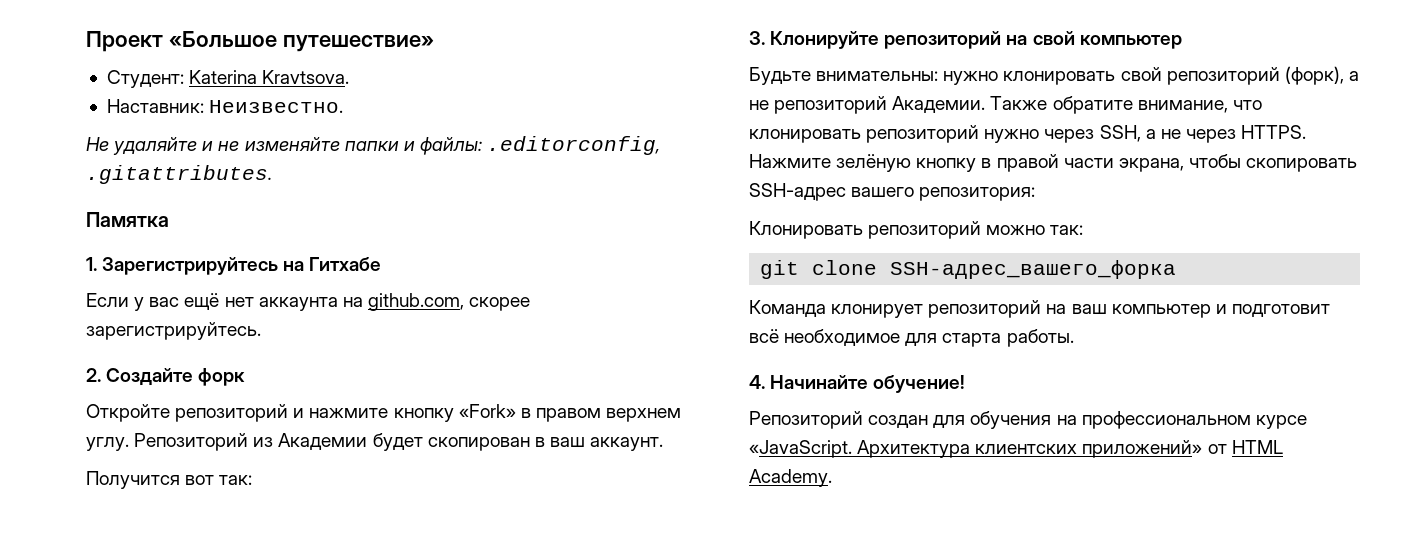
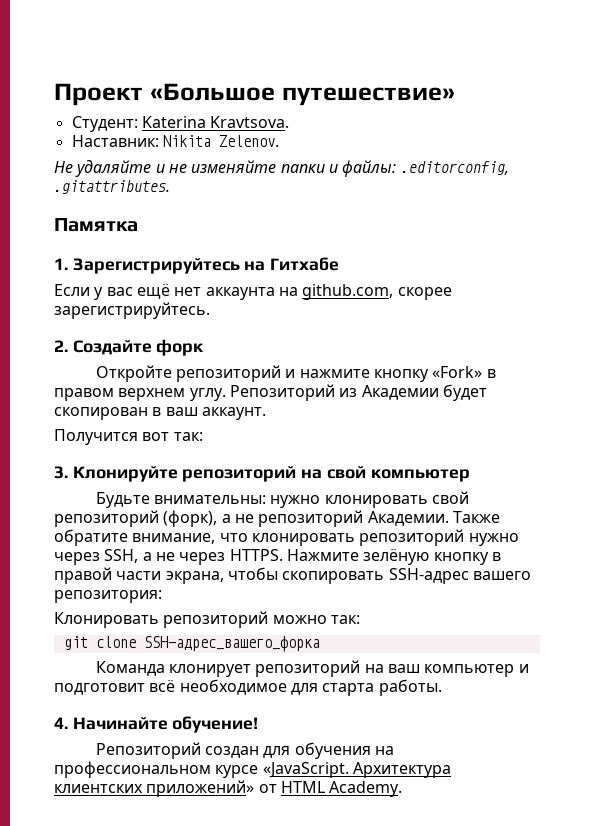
[209,100,344,113] Неизвестно. -> [162,135,279,147] Nikita Zelenov.

